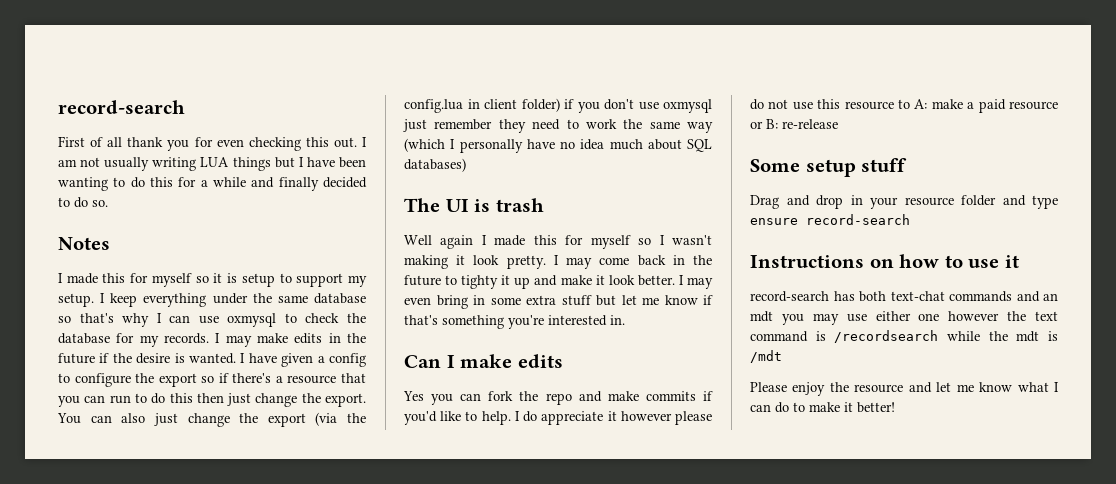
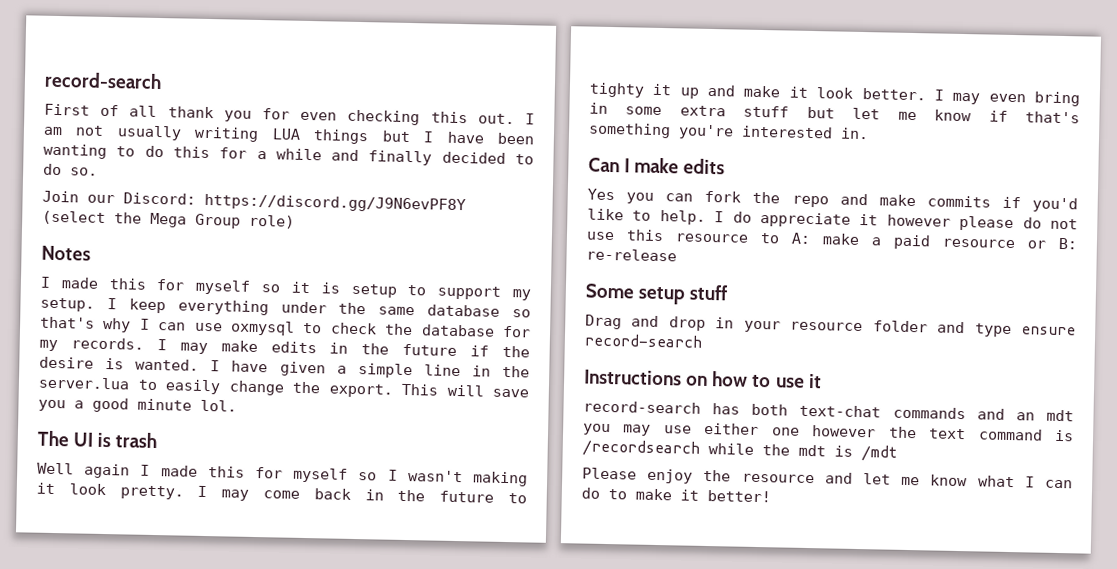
(108, 203) none -> [42,190,466,214] [42,210,295,229] // Join our Discord: https://discord.gg/J9N6evPF8Y (select the Mega Group role)
[329,353,366,367] [58,373,366,387] [58,393,367,407] [57,412,366,427] [404,98,712,113] [403,119,713,133] [404,138,712,153] [404,158,466,172] config to configure the export so if there's a resource that you can run to do this then just change the export. You can also just change the export (via the config.lua in client folder) if you don't use oxmysql just remember they need to work the same way (which I personally have no idea much about SQL databases) -> [357,363,531,379] [38,376,529,398] [38,397,237,413] simple line in the server.lua to easily change the export. This will save you a good minute lol.

